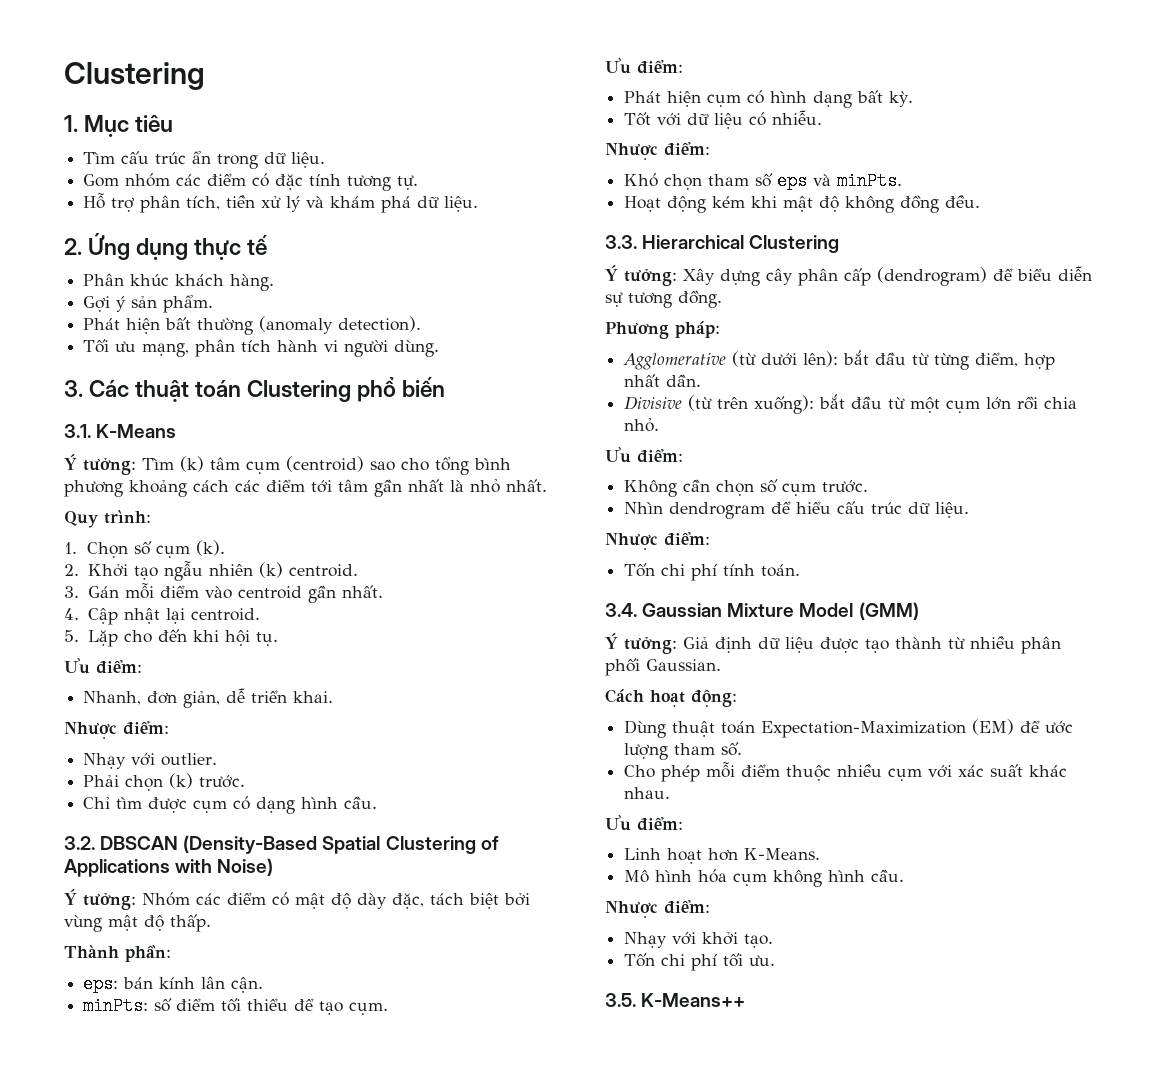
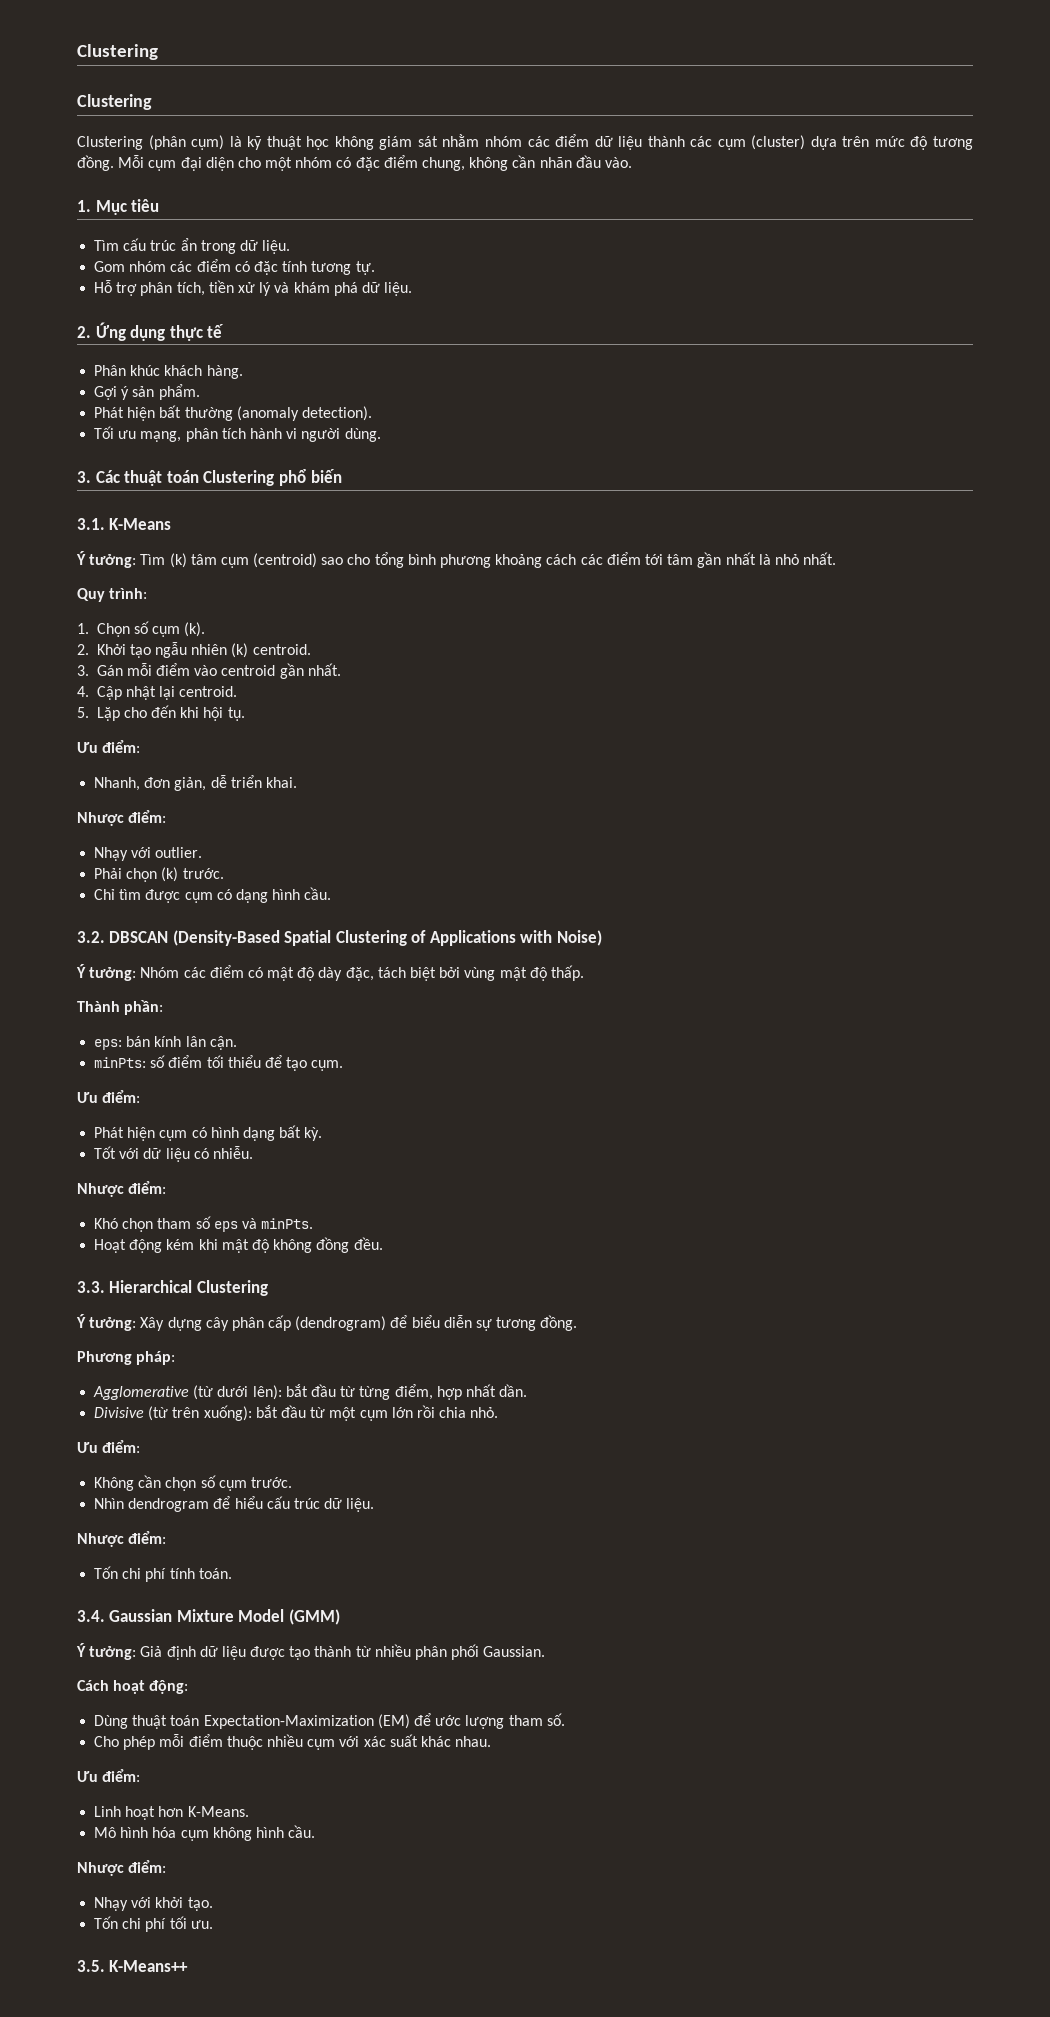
[64,62,205,90] Clustering -> [77,44,158,60] [77,94,152,110] [77,134,973,150] [77,155,632,171] Clustering // Clustering // Clustering (phân cụm) là kỹ thuật học không giám sát nhằm nhóm các điểm dữ liệu thành các cụm (cluster) dựa trên mức độ tương đồng. Mỗi cụm đại diện cho một nhóm có đặc điểm chung, không cần nhãn đầu vào.

